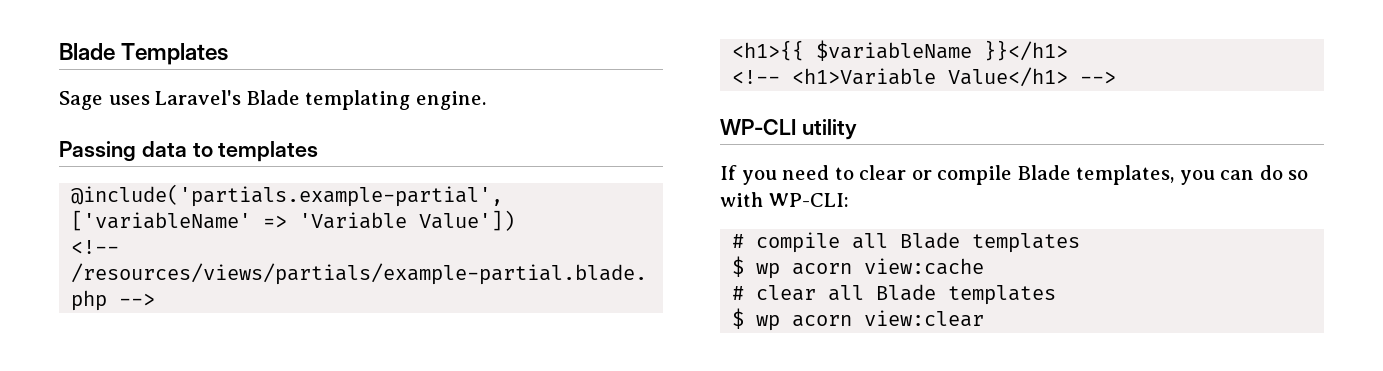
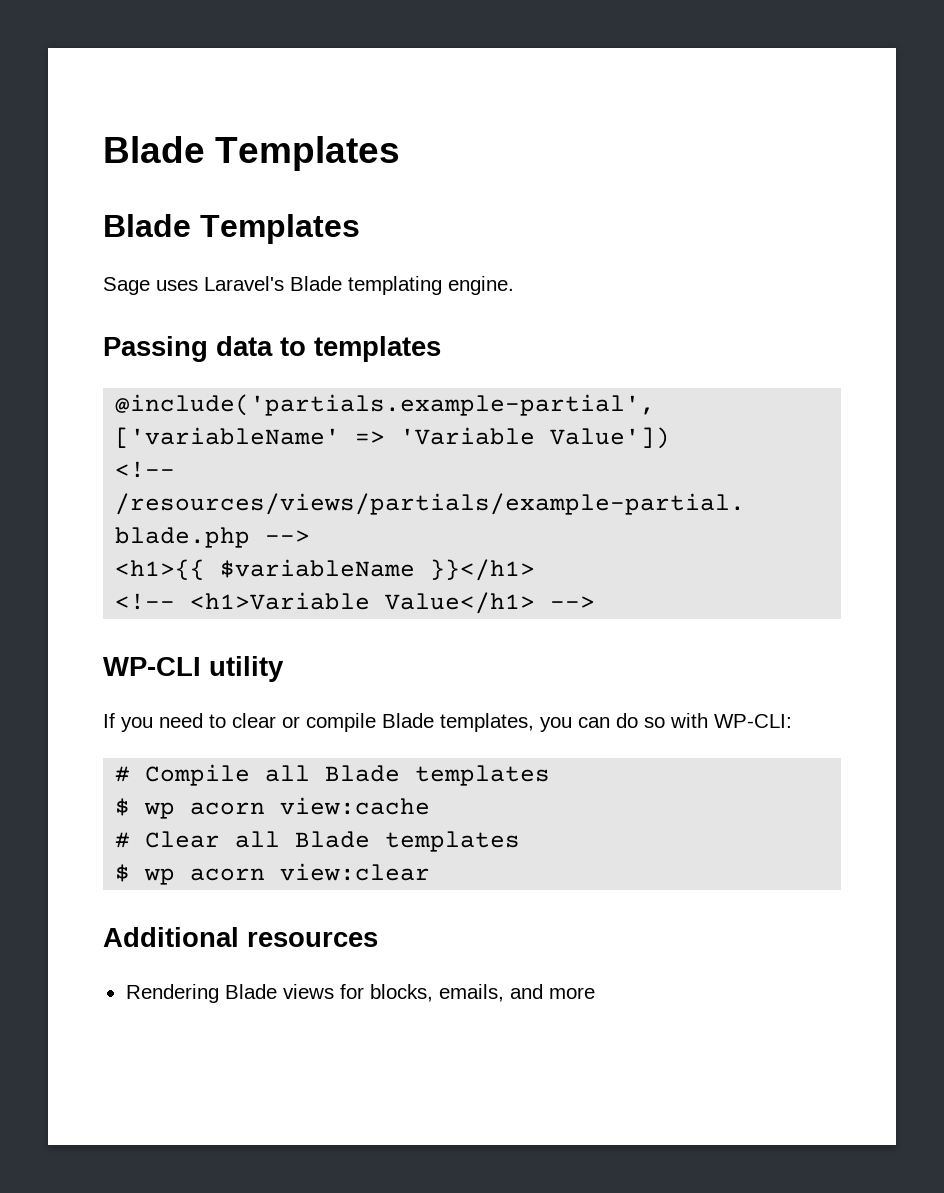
[59,43,229,65] Blade Templates -> [103,136,400,171] [103,214,360,244] Blade Templates // Blade Templates
[756,232,841,253] compile -> [145,764,251,786] Compile
[756,285,817,301] clear -> [145,831,221,848] Clear
(985, 318) none -> [103,927,378,947] [125,984,595,1003] // Additional resources // Rendering Blade views for blocks, emails, and more

